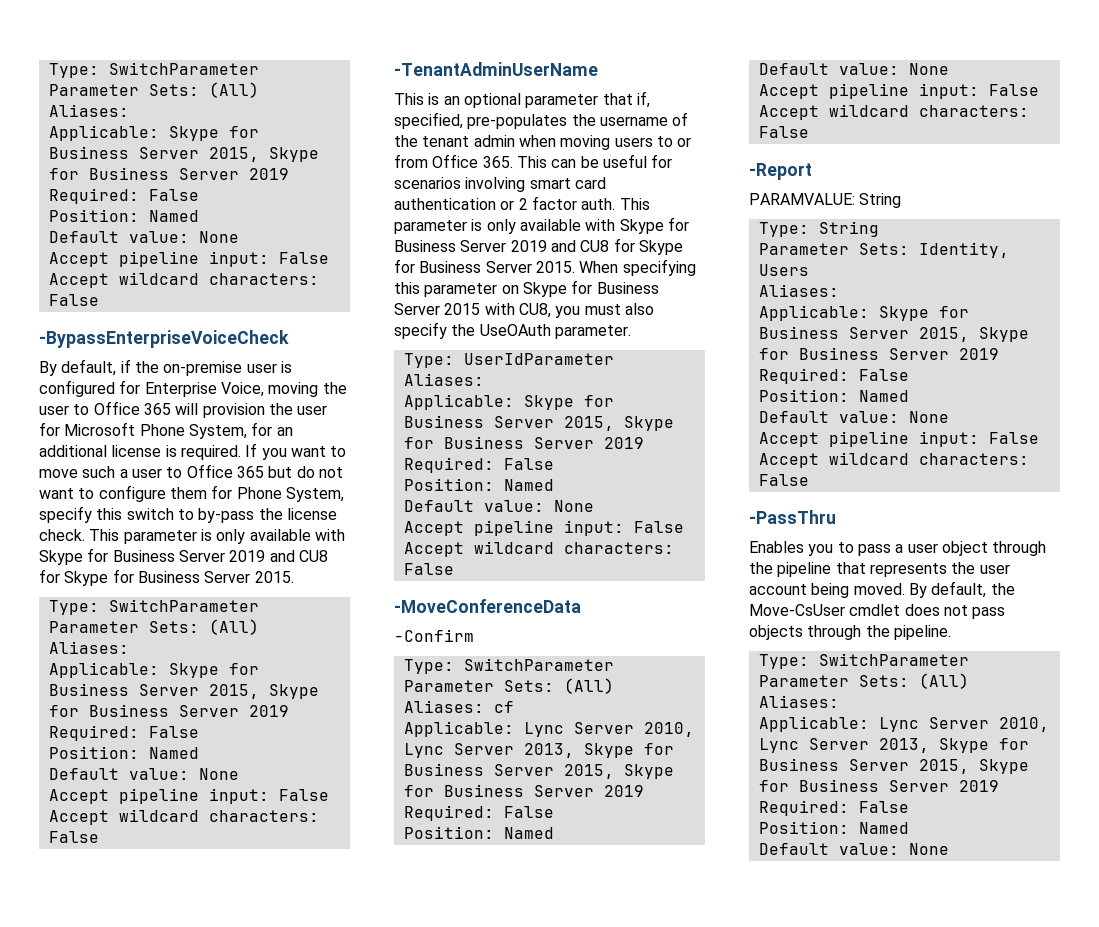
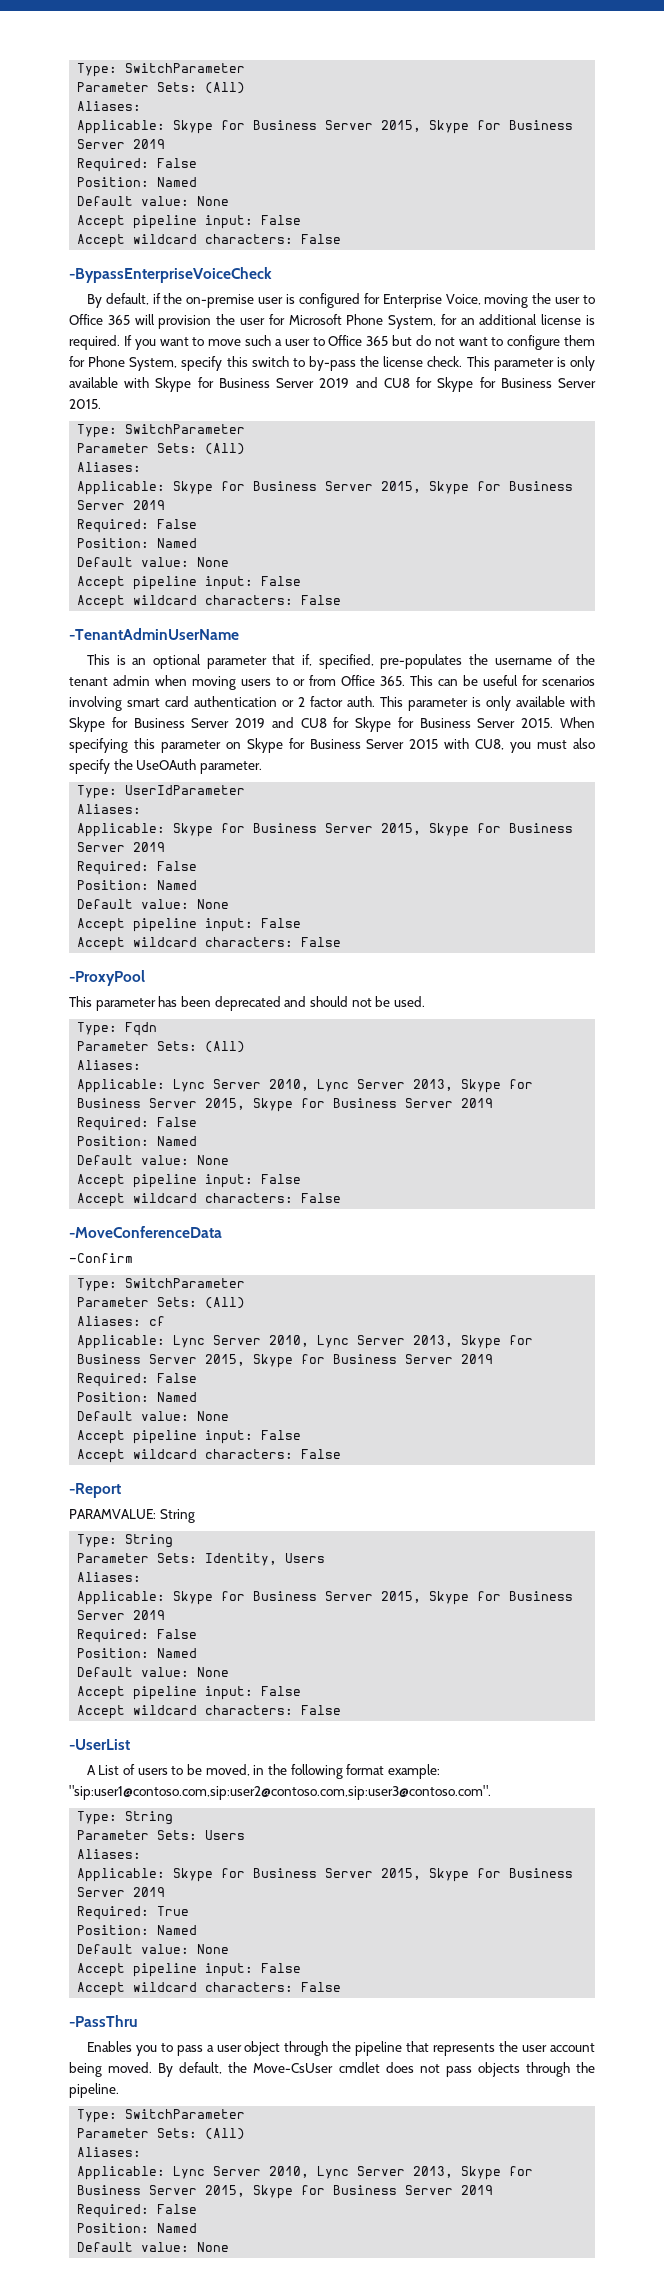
(454, 569) none -> [69,970,145,986] [69,996,425,1011] [77,1022,158,1036] [77,1041,246,1053] [77,1060,142,1070] [77,1079,534,1093] [77,1098,494,1112] [77,1117,198,1131] [77,1136,198,1146] [77,1155,230,1165] [77,1174,302,1188] [77,1193,342,1207] // -ProxyPool // This parameter has been deprecated and should not be used. // Type: Fqdn // Parameter Sets: (All) // Aliases: // Applicable: Lync Server 2010, Lync Server 2013, Skype for Business Server 2015, Skype for Business Server 2019 // Required: False // Position: Named // Default value: None // Accept pipeline input: False // Accept wildcard characters: False
(809, 480) none -> [69,1739,130,1750] [86,1764,440,1779] [69,1785,491,1800] [77,1811,174,1825] [77,1830,246,1840] [77,1849,142,1859] [77,1868,574,1882] [77,1887,166,1897] [77,1906,190,1920] [77,1925,198,1935] [77,1944,230,1954] [77,1963,302,1977] [77,1982,342,1996] // -UserList // A List of users to be moved, in the following format example: "sip:user1@contoso.com,sip:user2@contoso.com,sip:user3@contoso.com". // Type: String // Parameter Sets: Users // Aliases: // Applicable: Skype for Business Server 2015, Skype for Business Server 2019 // Required: True // Position: Named // Default value: None // Accept pipeline input: False // Accept wildcard characters: False

